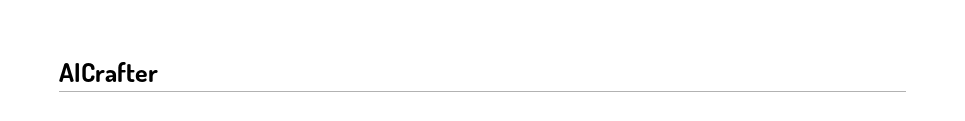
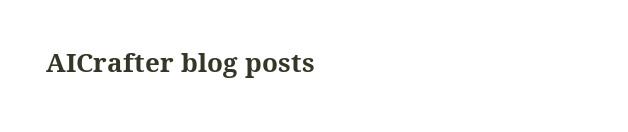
(158, 72) none -> [181,53,316,78] blog posts

